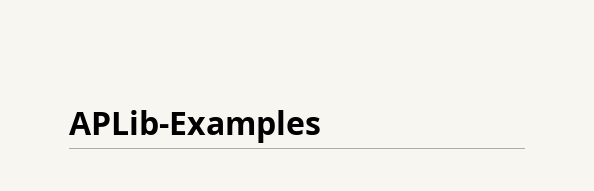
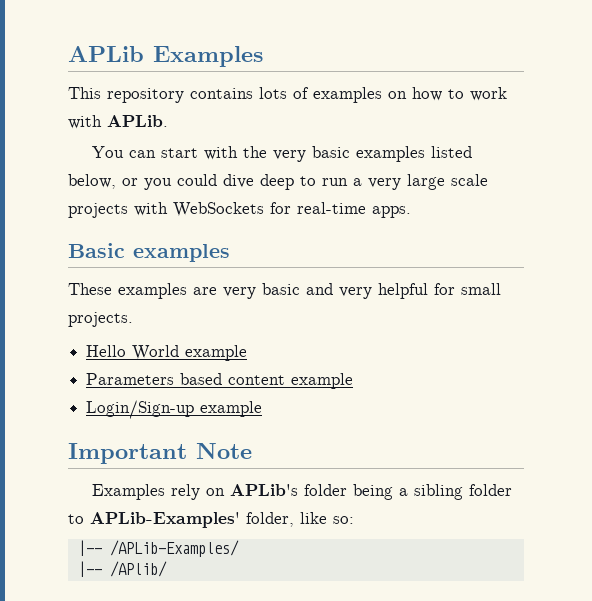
[69,110,321,143] APLib-Examples -> [68,46,263,67] [68,87,507,103] [68,115,168,129] [91,146,472,162] [68,174,488,190] [68,202,411,218] [68,243,230,262] [68,283,501,299] [68,312,133,327] [86,345,248,361] [86,373,354,389] [86,400,263,419] [68,443,252,464] [91,484,512,500] [68,512,354,528] [77,540,239,557] [77,561,167,577] APLib Examples // This repository contains lots of examples on how to work with APLib. // You can start with the very basic examples listed below, or you could dive deep to run a very large scale projects with WebSockets for real-time apps. // Basic examples // These examples are very basic and very helpful for small projects. // Hello World example // Parameters based content example // Login/Sign-up example // Important Note // Examples rely on APLib's folder being a sibling folder to APLib-Examples' folder, like so: // |-- /APLib-Examples/ // |-- /APlib/

